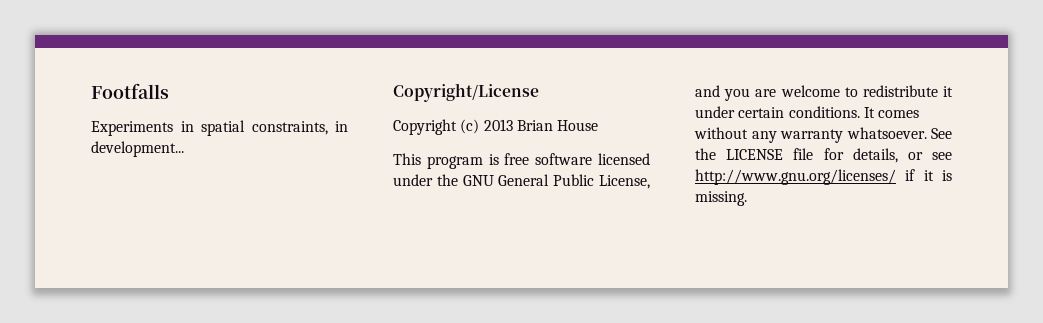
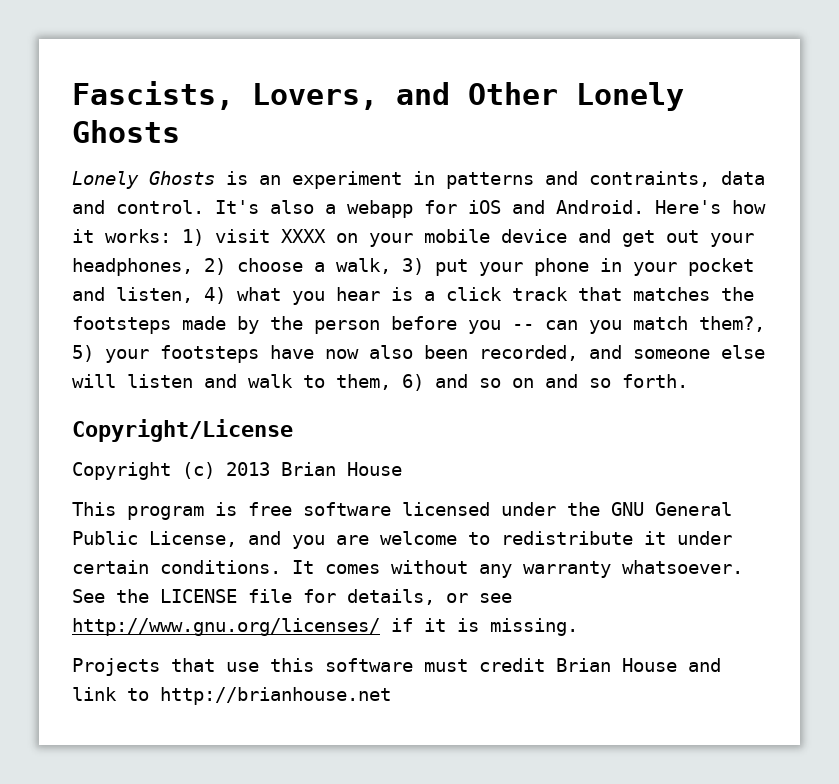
[91,83,169,99] [91,120,348,136] [91,141,184,157] Footfalls // Experiments in spatial constraints, in development... -> [72,81,684,111] [72,120,180,143] [72,171,765,189] [72,200,766,218] [72,229,754,247] [72,258,754,276] [72,287,754,305] [72,316,765,334] [72,345,765,363] [72,374,688,391] Fascists, Lovers, and Other Lonely Ghosts // Lonely Ghosts is an experiment in patterns and contraints, data and control. It's also a webapp for iOS and Android. Here's how it works: 1) visit XXXX on your mobile device and get out your headphones, 2) choose a walk, 3) put your phone in your pocket and listen, 4) what you hear is a click track that matches the footsteps made by the person before you -- can you match them?, 5) your footsteps have now also been recorded, and someone else will listen and walk to them, 6) and so on and so forth.
(747, 198) none -> [72,658,721,676] [72,687,391,705] // Projects that use this software must credit Brian House and link to http://brianhouse.net

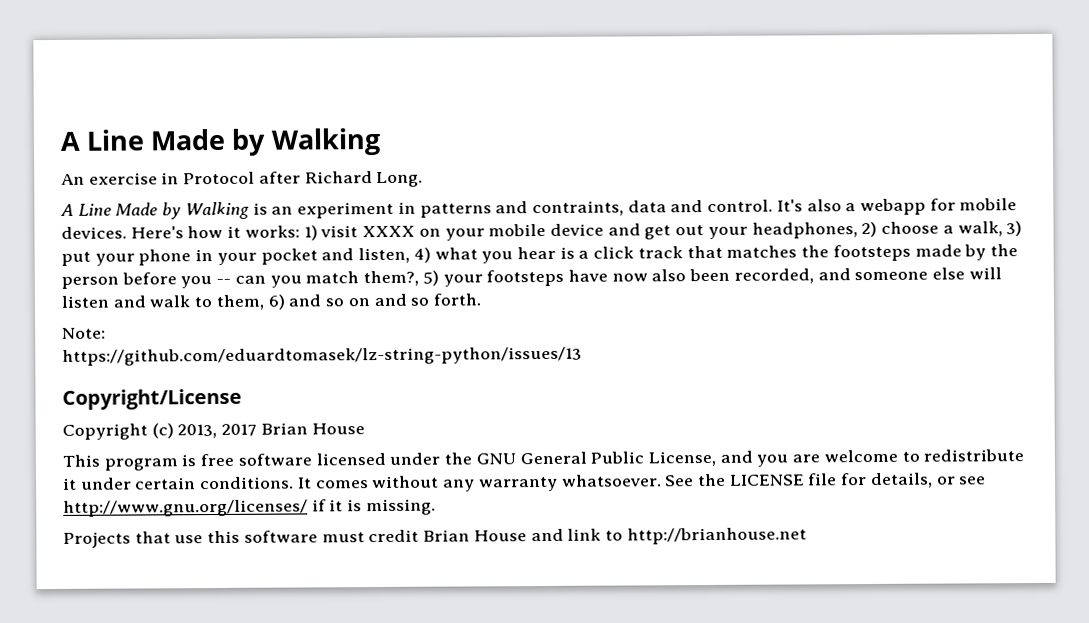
[72,81,684,111] [72,120,180,143] [72,171,215,189] Fascists, Lovers, and Other Lonely Ghosts // Lonely Ghosts -> [60,128,381,156] [61,171,424,188] [60,201,250,220] A Line Made by Walking // An exercise in Protocol after Richard Long. // A Line Made by Walking
[468,200,644,214] iOS and Android. -> [959,198,1018,211] [61,226,127,239] mobile devices.
(688, 381) none -> [62,327,106,339] [62,346,582,366] // Note: // https://github.com/eduardtomasek/lz-string-python/issues/13
[226,462,270,476] 2013 -> [177,423,258,439] 2013, 2017

